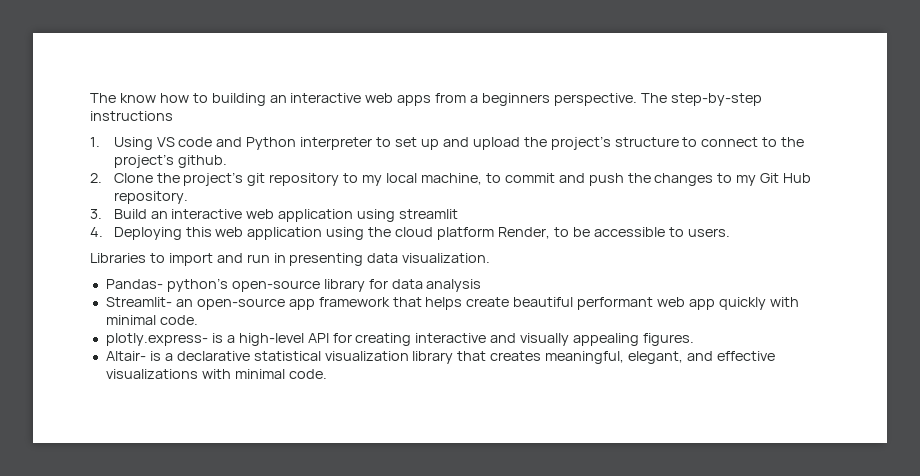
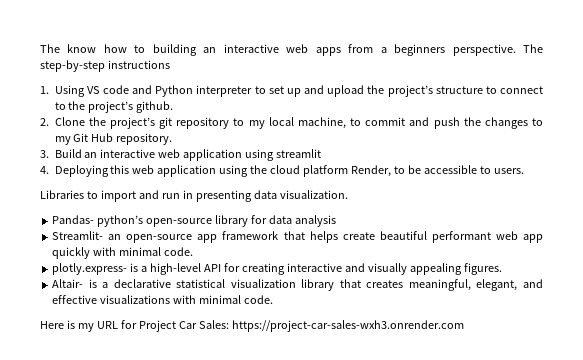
(327, 374) none -> [40,320,464,332] // Here is my URL for Project Car Sales: https://project-car-sales-wxh3.onrender.com

